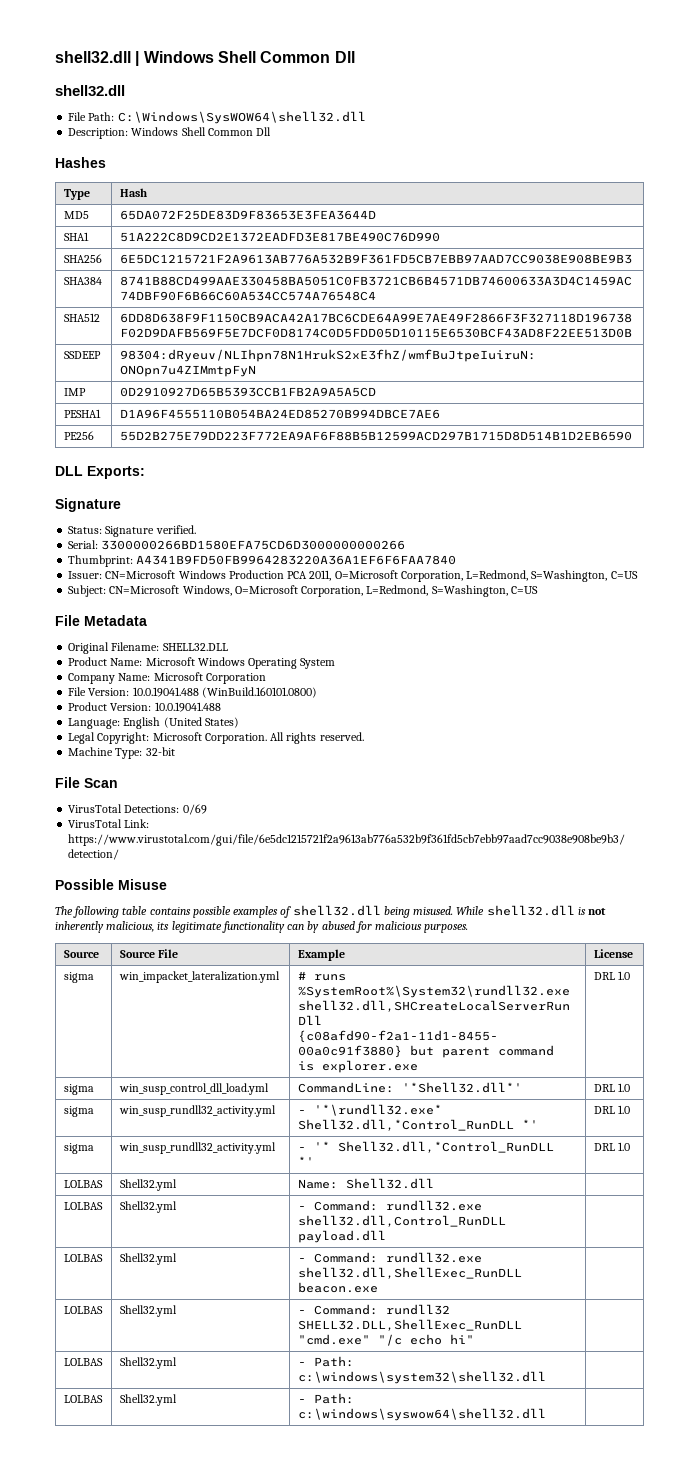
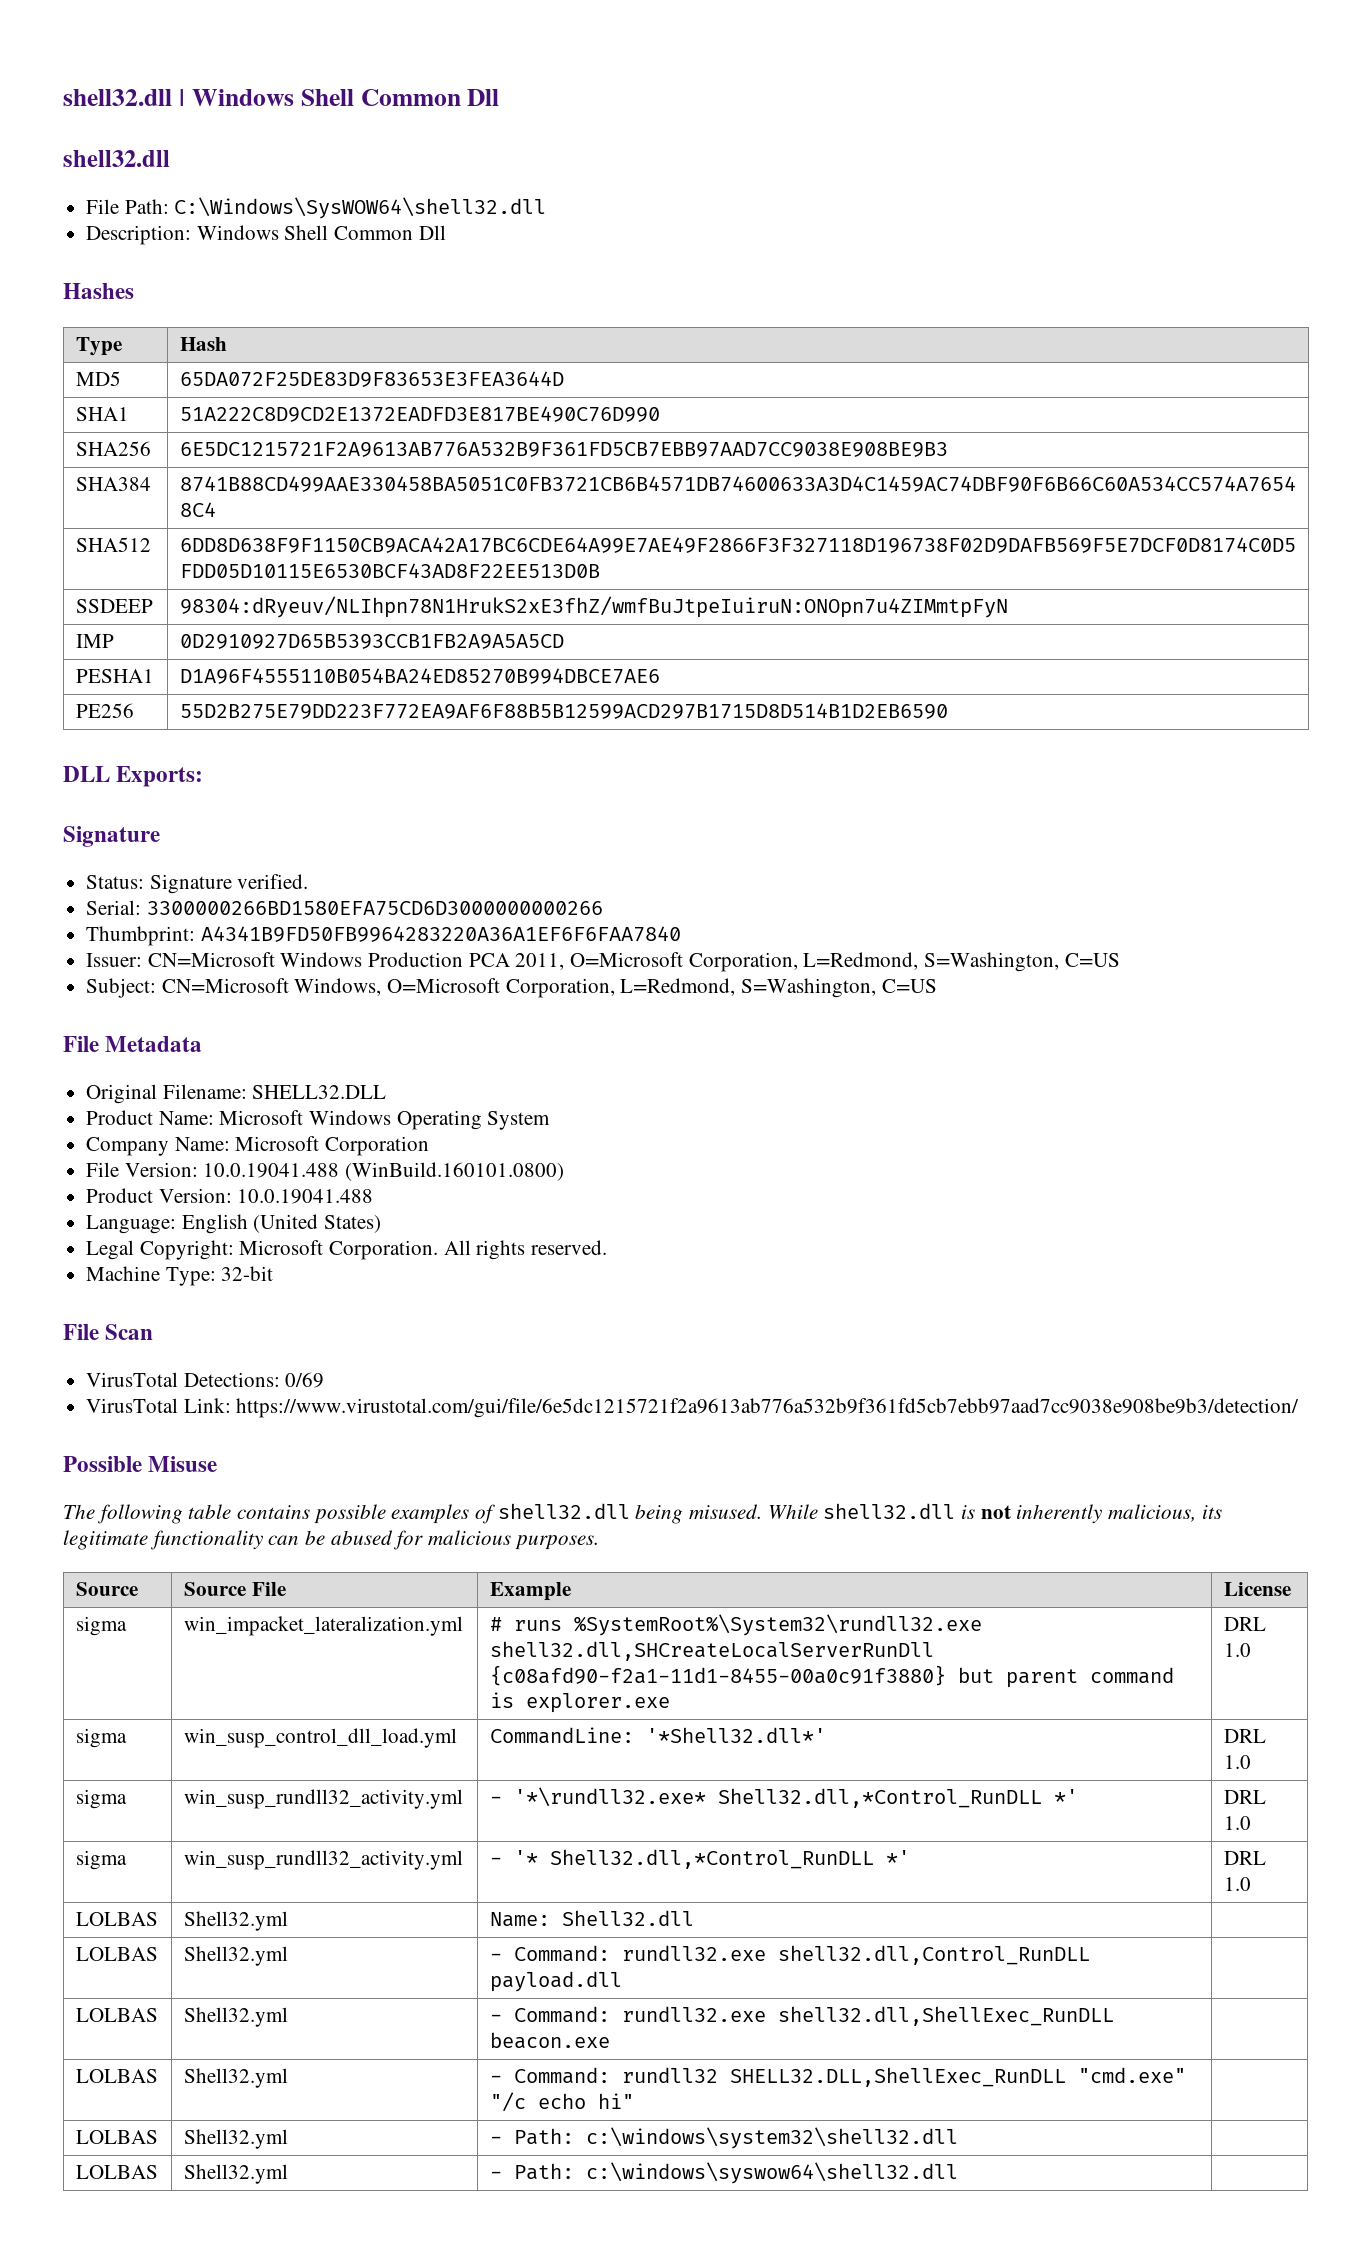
[307,921,320,933] by -> [305,1530,326,1545] be

